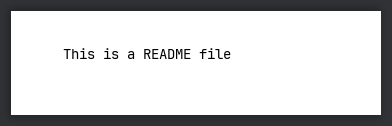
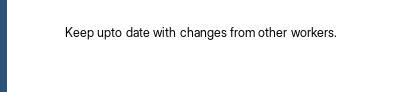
[63,48,231,59] This is a README file -> [65,27,337,40] Keep upto date with changes from other workers.

